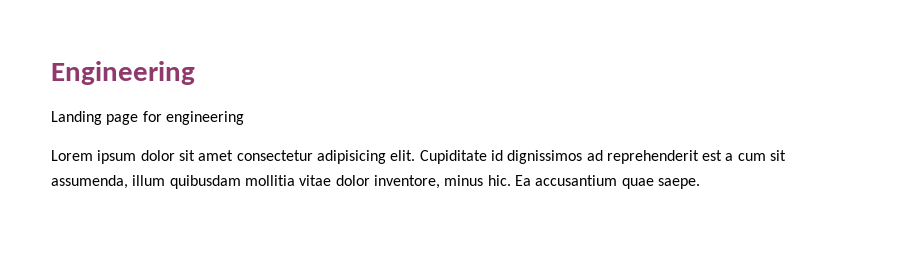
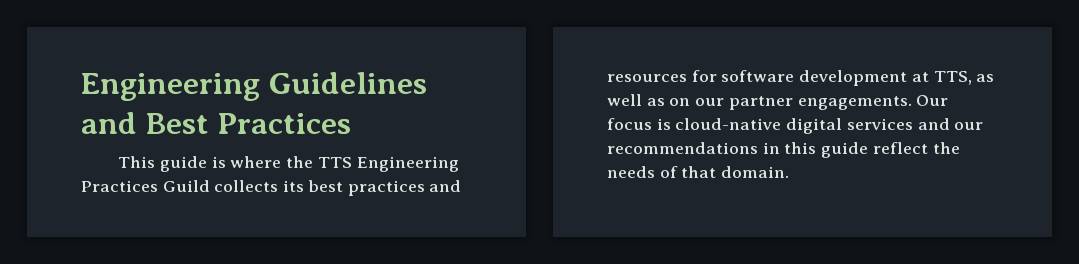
[51,61,195,85] [51,111,244,125] [51,150,787,164] [51,175,700,189] Engineering // Landing page for engineering // Lorem ipsum dolor sit amet consectetur adipisicing elit. Cupiditate id dignissimos ad reprehenderit est a cum sit assumenda, illum quibusdam mollitia vitae dolor inventore, minus hic. Ea accusantium quae saepe. -> [81,72,427,101] [81,112,352,134] [118,156,459,172] [81,180,462,196] [607,70,995,86] [607,94,949,110] [607,118,984,134] [607,142,960,158] [607,166,790,178] Engineering Guidelines and Best Practices // This guide is where the TTS Engineering Practices Guild collects its best practices and resources for software development at TTS, as well as on our partner engagements. Our focus is cloud-native digital services and our recommendations in this guide reflect the needs of that domain.

